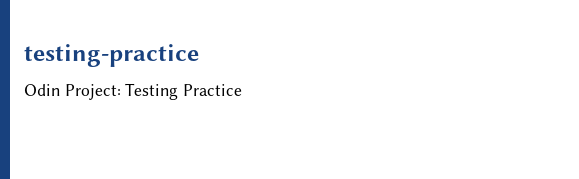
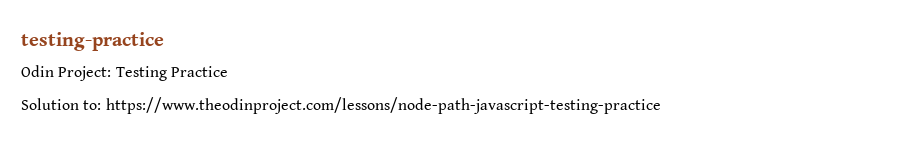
(243, 90) none -> [21,97,661,114] // Solution to: https://www.theodinproject.com/lessons/node-path-javascript-testing-practice

